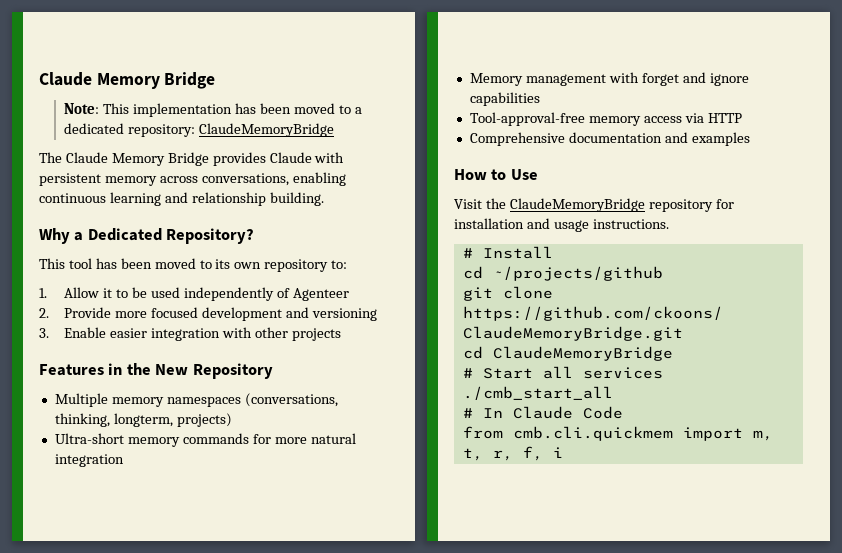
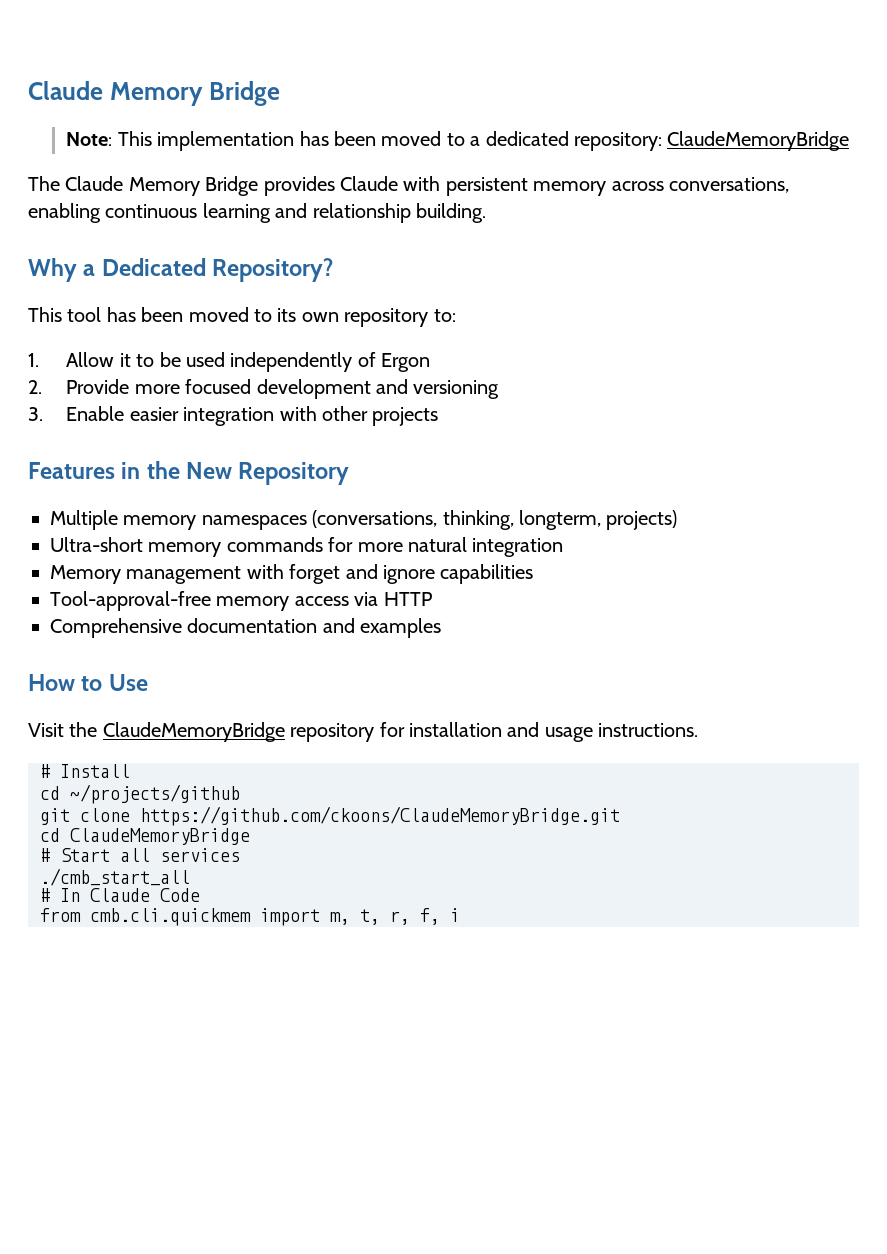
[292,288,349,301] Agenteer -> [381,353,431,372] Ergon

